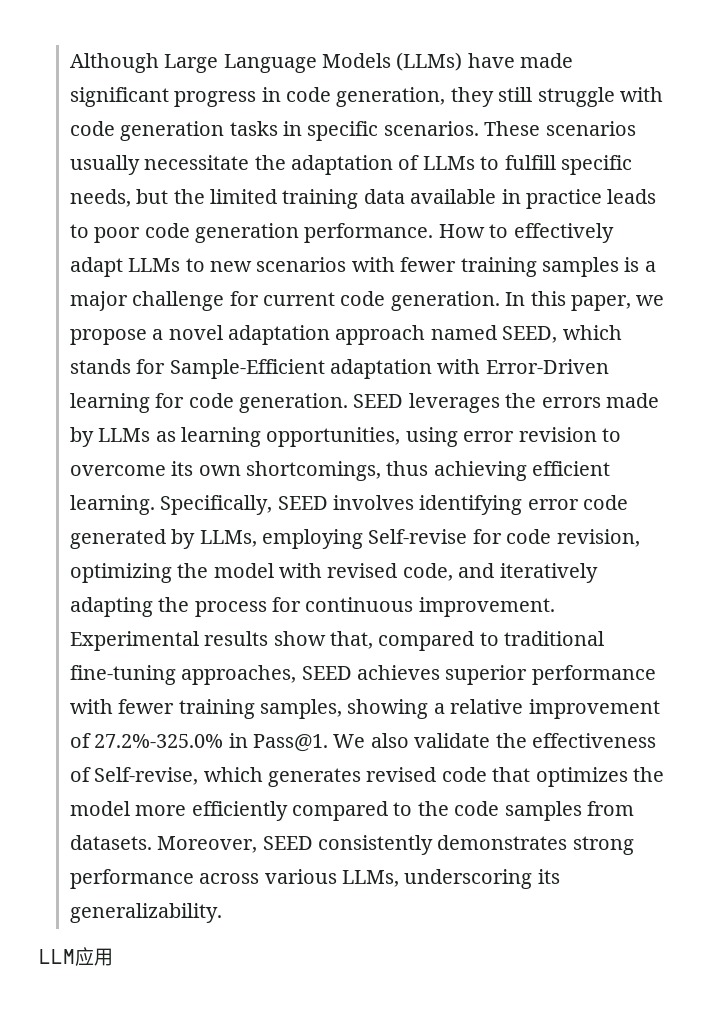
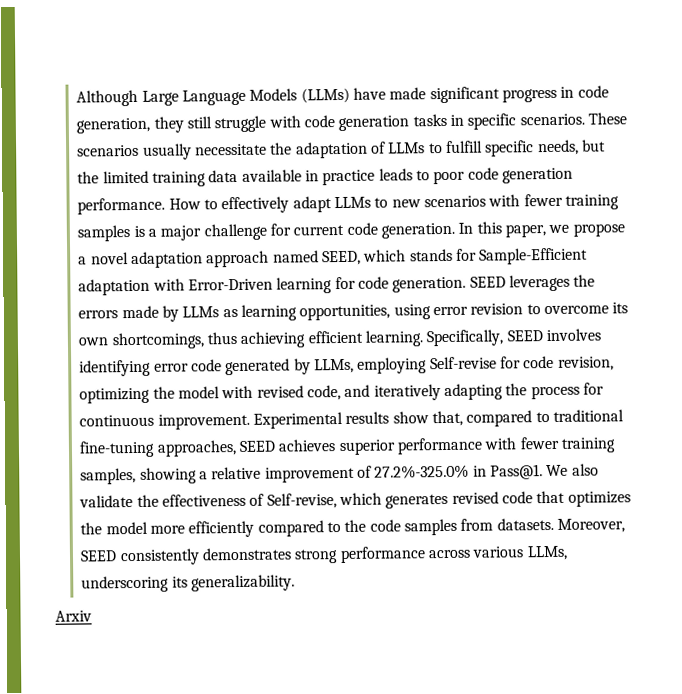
[39,947,113,966] LLM应用 -> [55,610,92,622] Arxiv

